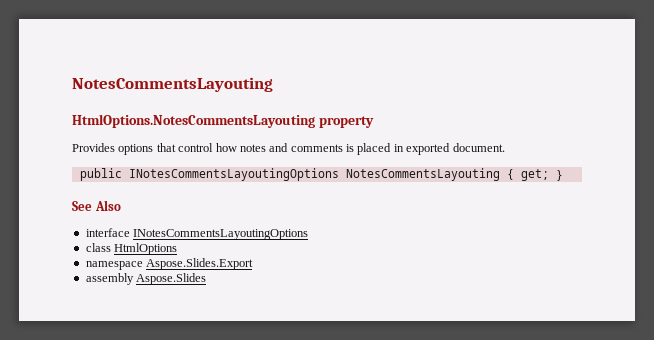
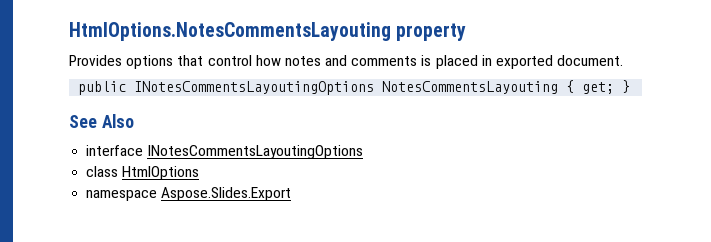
[72,77,273,92] NotesCommentsLayouting // -> (69, 31) none
[85,273,207,285] // assembly Aspose.Slides -> (292, 194) none

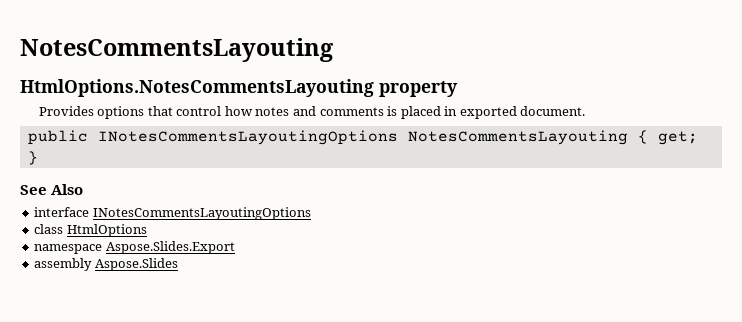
(69, 31) none -> [20,38,334,62] NotesCommentsLayouting //
(292, 194) none -> [34,258,178,271] // assembly Aspose.Slides

